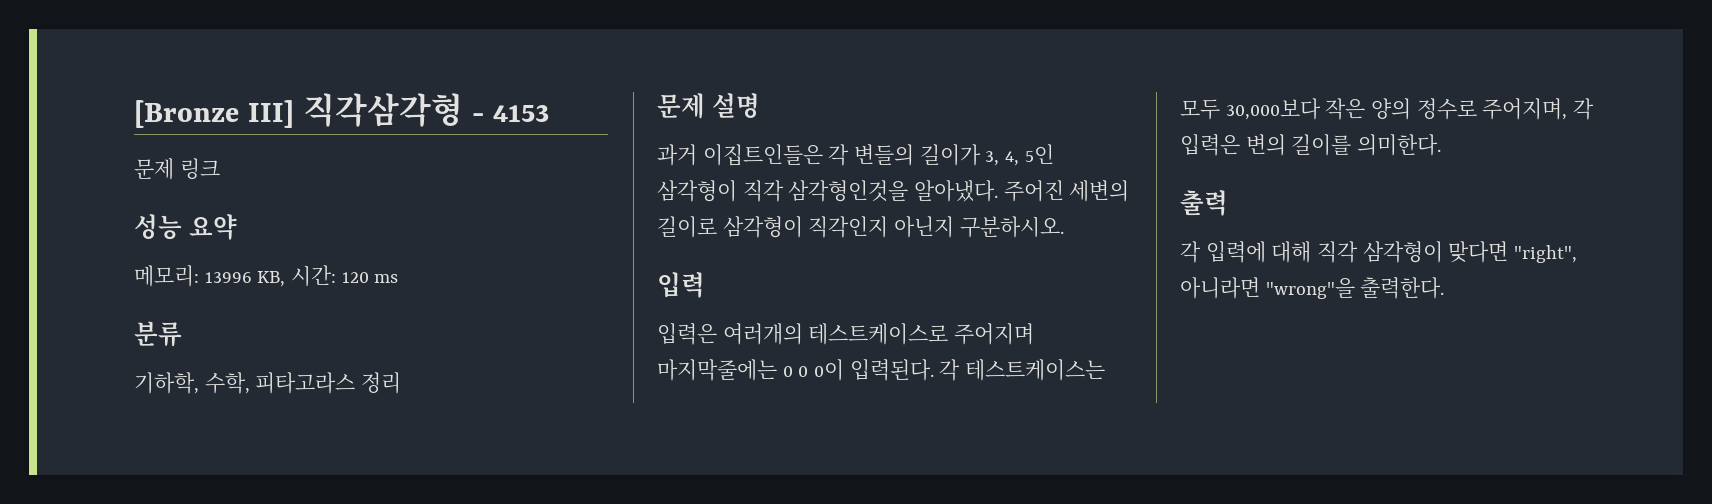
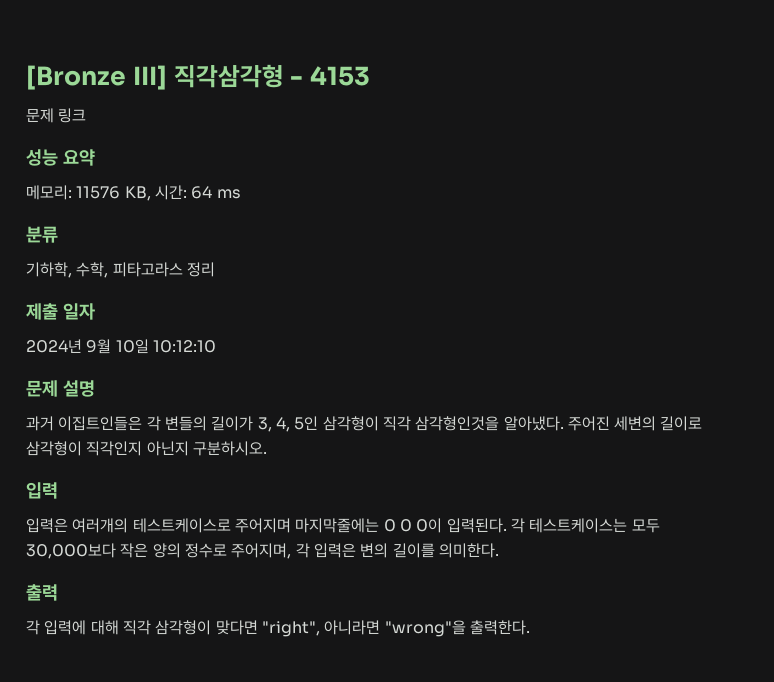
[204,272,252,283] 13996 -> [76,186,121,199] 11576
[341,272,369,283] 120 -> [191,186,213,199] 64
(402, 383) none -> [26,303,95,320] [26,339,216,354] // 제출 일자 // 2024년 9월 10일 10:12:10

